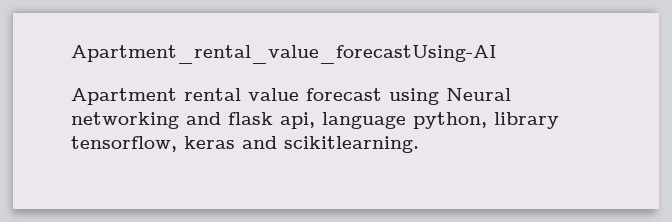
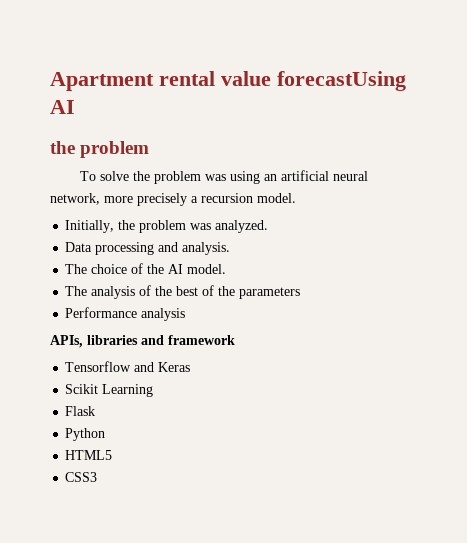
[71,45,497,64] Apartment_rental_value_forecastUsing-AI // -> (50, 81) none
[306,88,511,105] [71,112,559,129] [71,136,419,153] forecast using Neural networking and flask api, language python, library tensorflow, keras and scikitlearning. -> [277,71,406,91] [50,100,75,114] [50,141,150,158] [79,170,368,184] [50,193,296,206] [65,220,269,233] [65,242,231,255] [65,263,227,274] [65,285,301,299] [65,307,186,321] [50,335,235,348] [65,361,191,372] [65,384,154,397] [65,406,96,416] [65,428,106,441] [65,450,113,460] [65,472,98,482] forecastUsing AI // the problem // To solve the problem was using an artificial neural network, more precisely a recursion model. // Initially, the problem was analyzed. // Data processing and analysis. // The choice of the AI model. // The analysis of the best of the parameters // Performance analysis // APIs, libraries and framework // Tensorflow and Keras // Scikit Learning // Flask // Python // HTML5 // CSS3

